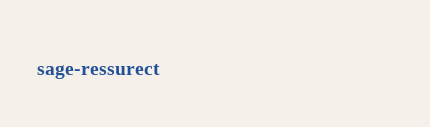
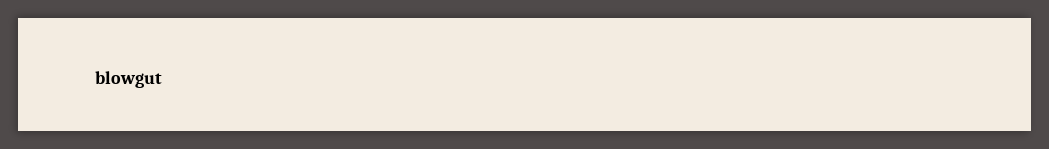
[37,64,160,79] sage-ressurect -> [95,71,162,88] blowgut

